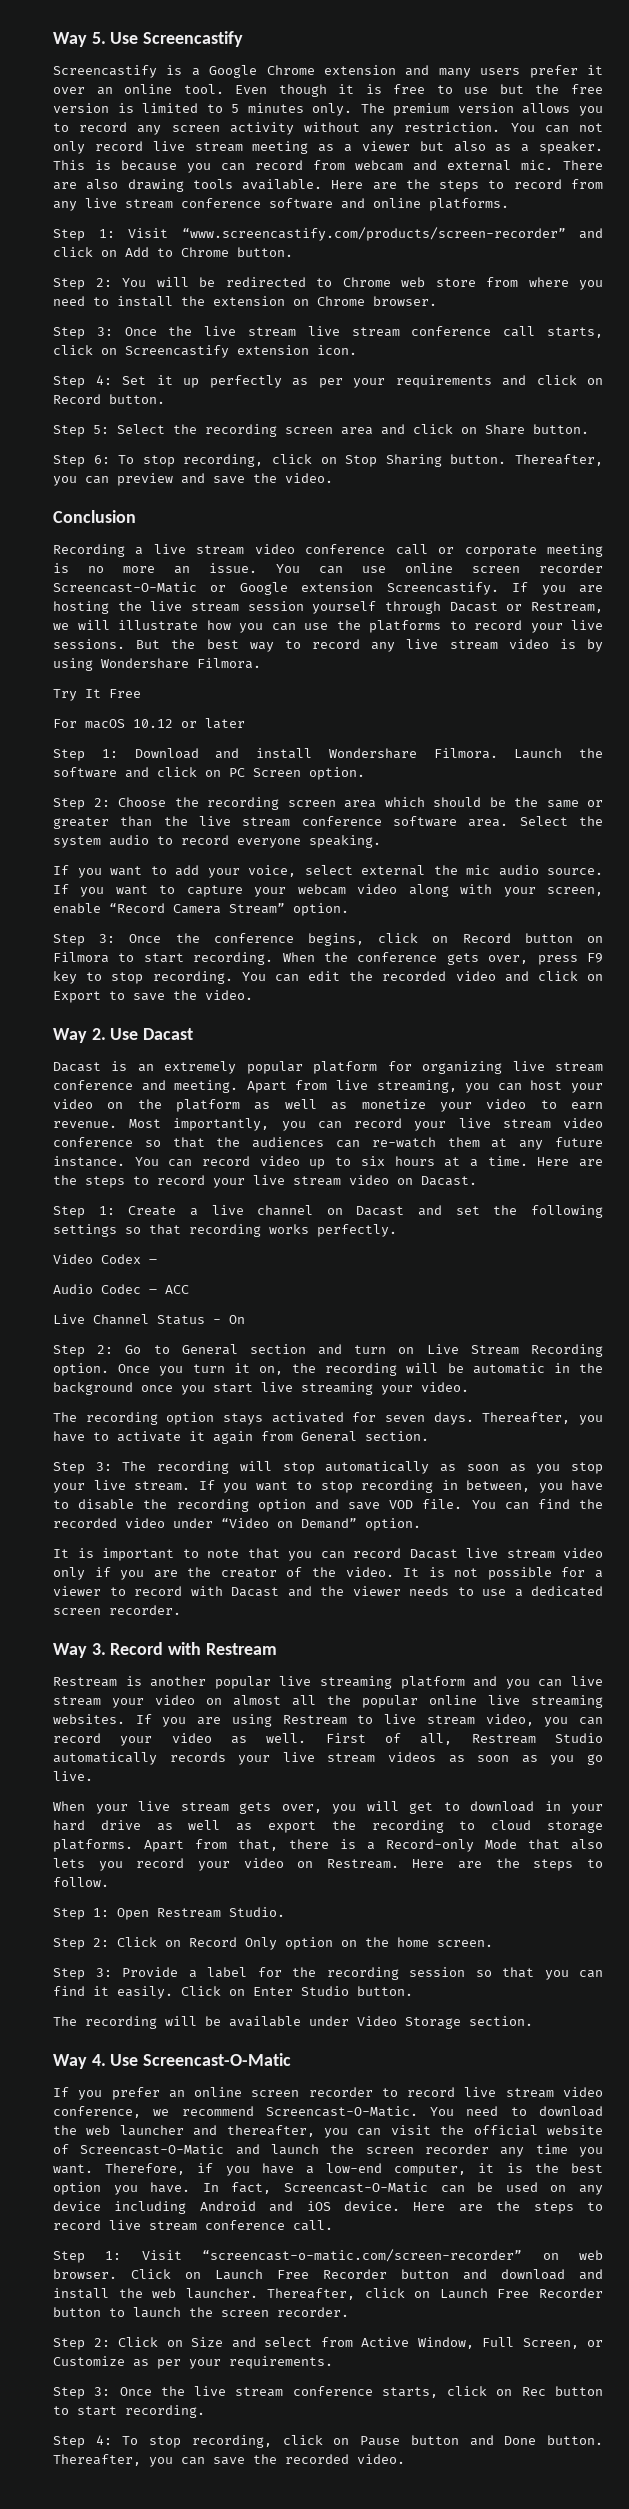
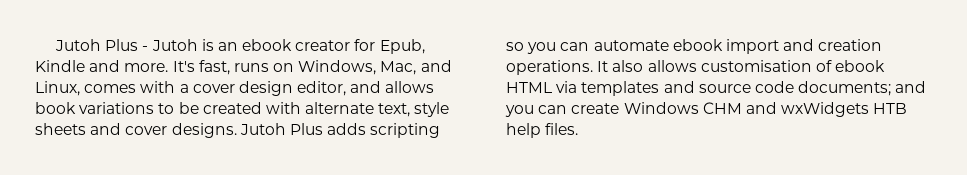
[53,31,244,47] [53,65,603,78] [53,84,604,97] [53,103,603,116] [53,122,603,135] [53,141,603,154] [53,160,603,173] [53,179,603,192] [53,198,509,211] [53,227,603,241] [53,247,293,257] [53,277,603,290] [53,296,437,307] [53,326,603,339] [53,345,357,358] [53,375,603,388] [53,394,165,404] [53,424,589,437] [53,454,604,467] [53,473,333,486] [53,510,136,523] [53,544,604,557] [53,563,603,574] [53,582,603,595] [53,601,603,614] [53,620,603,633] [53,639,604,652] [53,658,261,671] [53,689,141,701] [53,718,245,729] [53,748,603,761] [53,767,365,780] [53,797,603,810] [53,816,603,829] [53,835,381,848] [53,865,603,878] [53,884,603,897] [53,903,349,916] [53,933,603,946] [53,952,603,965] [53,971,604,984] [53,990,253,1003] [53,1028,194,1043] [53,1061,603,1074] [53,1080,604,1093] [53,1099,603,1112] [53,1118,603,1131] [53,1137,604,1150] [53,1156,603,1169] [53,1175,477,1188] [53,1205,603,1218] [53,1224,397,1237] [53,1254,157,1264] [53,1284,189,1294] [53,1314,245,1325] [53,1344,603,1357] [53,1363,604,1376] [53,1382,469,1395] [53,1412,603,1425] [53,1431,429,1444] [53,1461,604,1474] [53,1480,603,1493] [53,1499,604,1512] [53,1518,421,1531] [53,1548,603,1561] [53,1567,603,1580] [53,1586,603,1597] [53,1605,181,1615] [53,1642,277,1658] [53,1676,604,1689] [53,1695,603,1708] [53,1714,604,1727] [53,1733,603,1746] [53,1752,604,1765] [53,1771,93,1781] [53,1801,603,1814] [53,1820,603,1833] [53,1839,603,1852] [53,1858,603,1871] [53,1877,109,1887] [53,1907,285,1920] [53,1937,493,1950] [53,1967,603,1980] [53,1986,413,1999] [53,2016,533,2029] [53,2053,292,2069] [53,2087,603,2100] [53,2106,603,2118] [53,2125,603,2138] [53,2144,603,2157] [53,2163,603,2176] [53,2182,604,2195] [53,2201,603,2214] [53,2220,333,2231] [53,2249,603,2263] [53,2269,603,2280] [53,2288,603,2300] [53,2307,349,2318] [53,2337,603,2350] [53,2356,333,2369] [53,2386,603,2399] [53,2405,205,2418] [53,2435,604,2448] [53,2454,405,2467] Way 5. Use Screencastify // Screencastify is a Google Chrome extension and many users prefer it over an online tool. Even though it is free to use but the free version is limited to 5 minutes only. The premium version allows you to record any screen activity without any restriction. You can not only record live stream meeting as a viewer but also as a speaker. This is because you can record from webcam and external mic. There are also drawing tools available. Here are the steps to record from any live stream conference software and online platforms. // Step 1: Visit “www.screencastify.com/products/screen-recorder” and click on Add to Chrome button. // Step 2: You will be redirected to Chrome web store from where you need to install the extension on Chrome browser. // Step 3: Once the live stream live stream conference call starts, click on Screencastify extension icon. // Step 4: Set it up perfectly as per your requirements and click on Record button. // Step 5: Select the recording screen area and click on Share button. // Step 6: To stop recording, click on Stop Sharing button. Thereafter, you can preview and save the video. // Conclusion // Recording a live stream video conference call or corporate meeting is no more an issue. You can use online screen recorder Screencast-O-Matic or Google extension Screencastify. If you are hosting the live stream session yourself through Dacast or Restream, we will illustrate how you can use the platforms to record your live sessions. But the best way to record any live stream video is by using Wondershare Filmora. // Try It Free // For macOS 10.12 or later // Step 1: Download and install Wondershare Filmora. Launch the software and click on PC Screen option. // Step 2: Choose the recording screen area which should be the same or greater than the live stream conference software area. Select the system audio to record everyone speaking. // If you want to add your voice, select external the mic audio source. If you want to capture your webcam video along with your screen, enable “Record Camera Stream” option. // Step 3: Once the conference begins, click on Record button on Filmora to start recording. When the conference gets over, press F9 key to stop recording. You can edit the recorded video and click on Export to save the video. // Way 2. Use Dacast // Dacast is an extremely popular platform for organizing live stream conference and meeting. Apart from live streaming, you can host your video on the platform as well as monetize your video to earn revenue. Most importantly, you can record your live stream video conference so that the audiences can re-watch them at any future instance. You can record video up to six hours at a time. Here are the steps to record your live stream video on Dacast. // Step 1: Create a live channel on Dacast and set the following settings so that recording works perfectly. // Video Codex – // Audio Codec – ACC // Live Channel Status - On // Step 2: Go to General section and turn on Live Stream Recording option. Once you turn it on, the recording will be automatic in the background once you start live streaming your video. // The recording option stays activated for seven days. Thereafter, you have to activate it again from General section. // Step 3: The recording will stop automatically as soon as you stop your live stream. If you want to stop recording in between, you have to disable the recording option and save VOD file. You can find the recorded video under “Video on Demand” option. // It is important to note that you can record Dacast live stream video only if you are the creator of the video. It is not possible for a viewer to record with Dacast and the viewer needs to use a dedicated screen recorder. // Way 3. Record with Restream // Restream is another popular live streaming platform and you can live stream your video on almost all the popular online live streaming websites. If you are using Restream to live stream video, you can record your video as well. First of all, Restream Studio automatically records your live stream videos as soon as you go live. // When your live stream gets over, you will get to download in your hard drive as well as export the recording to cloud storage platforms. Apart from that, there is a Record-only Mode that also lets you record your video on Restream. Here are the steps to follow. // Step 1: Open Restream Studio. // Step 2: Click on Record Only option on the home screen. // Step 3: Provide a label for the recording session so that you can find it easily. Click on Enter Studio button. // The recording will be available under Video Storage section. // Way 4. Use Screencast-O-Matic // If you prefer an online screen recorder to record live stream video conference, we recommend Screencast-O-Matic. You need to download the web launcher and thereafter, you can visit the official website of Screencast-O-Matic and launch the screen recorder any time you want. Therefore, if you have a low-end computer, it is the best option you have. In fact, Screencast-O-Matic can be used on any device including Android and iOS device. Here are the steps to record live stream conference call. // Step 1: Visit “screencast-o-matic.com/screen-recorder” on web browser. Click on Launch Free Recorder button and download and install the web launcher. Thereafter, click on Launch Free Recorder button to launch the screen recorder. // Step 2: Click on Size and select from Active Window, Full Screen, or Customize as per your requirements. // Step 3: Once the live stream conference starts, click on Rec button to start recording. // Step 4: To stop recording, click on Pause button and Done button. Thereafter, you can save the recorded video. -> [54,39,425,54] [35,60,452,75] [35,81,435,96] [35,102,450,117] [35,123,441,138] [506,39,883,54] [506,60,886,75] [506,81,927,96] [505,102,908,117] [506,123,579,138] Jutoh Plus - Jutoh is an ebook creator for Epub, Kindle and more. It's fast, runs on Windows, Mac, and Linux, comes with a cover design editor, and allows book variations to be created with alternate text, style sheets and cover designs. Jutoh Plus adds scripting so you can automate ebook import and creation operations. It also allows customisation of ebook HTML via templates and source code documents; and you can create Windows CHM and wxWidgets HTB help files.

